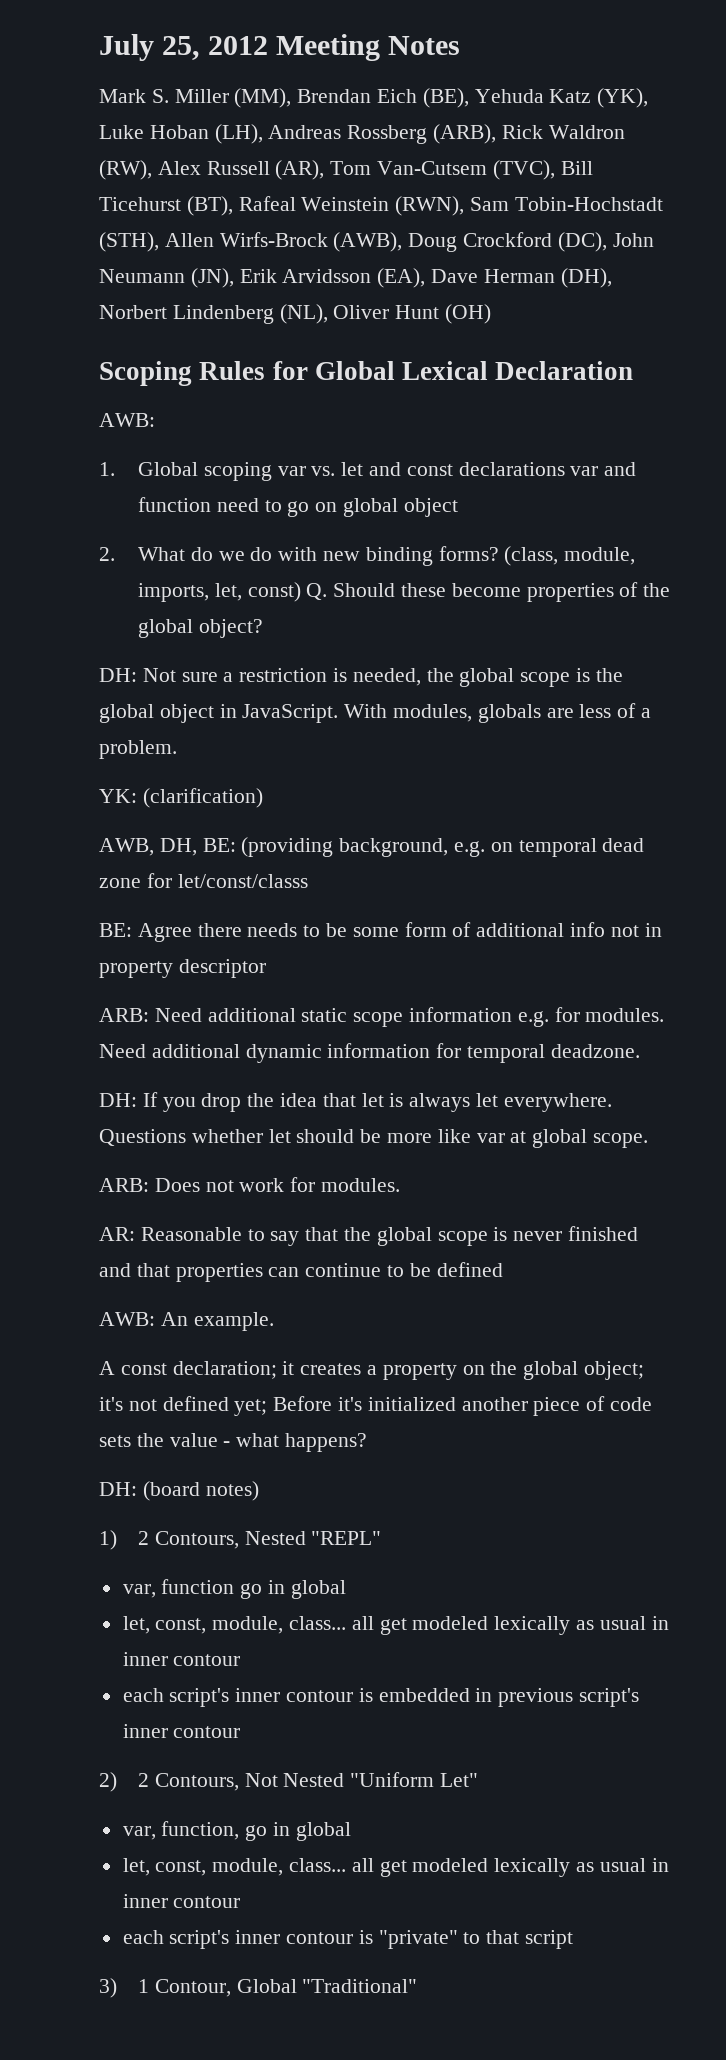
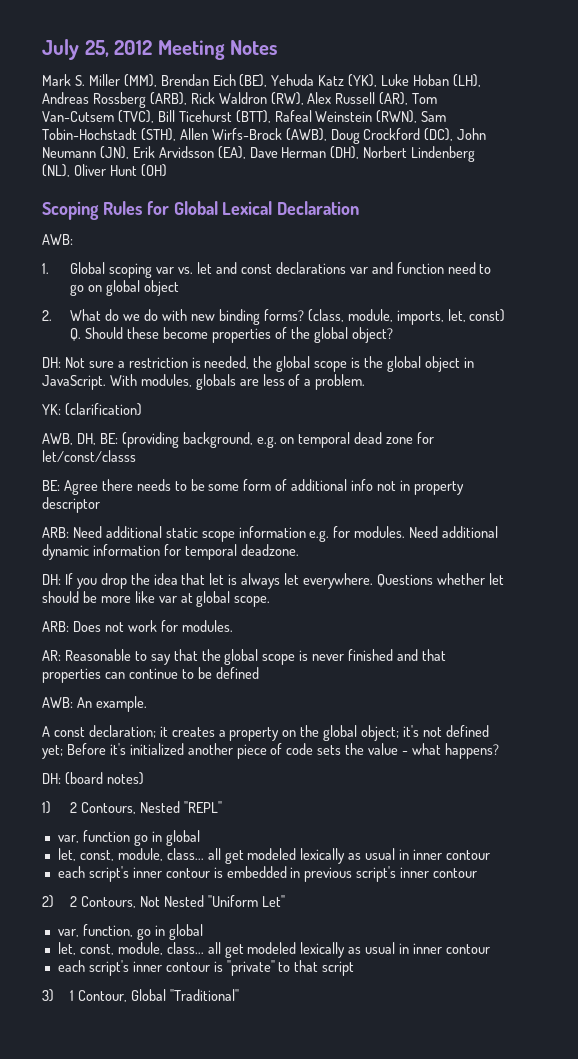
[186,196,233,216] (BT), -> [235,110,271,123] (BTT),

